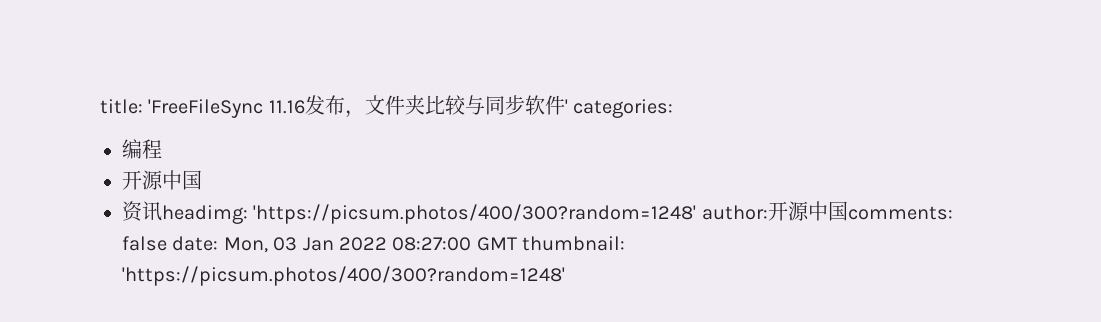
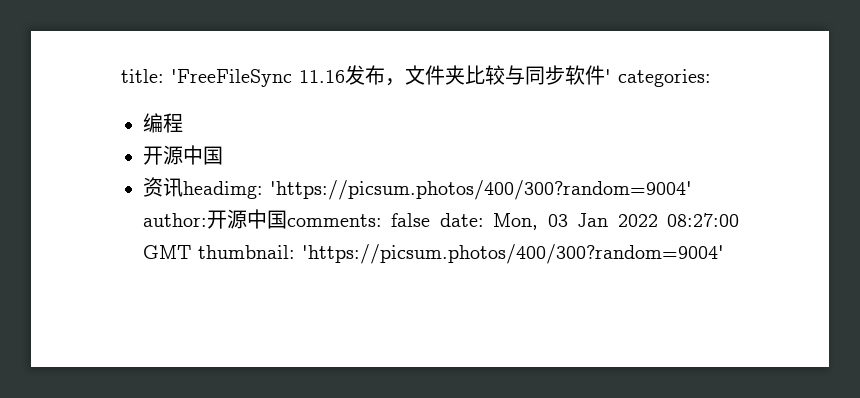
[253,204,697,224] 'https://picsum.photos/400/300?random=1248' -> [270,180,692,200] 'https://picsum.photos/400/300?random=9004'
[122,266,565,286] 'https://picsum.photos/400/300?random=1248' -> [302,244,724,264] 'https://picsum.photos/400/300?random=9004'

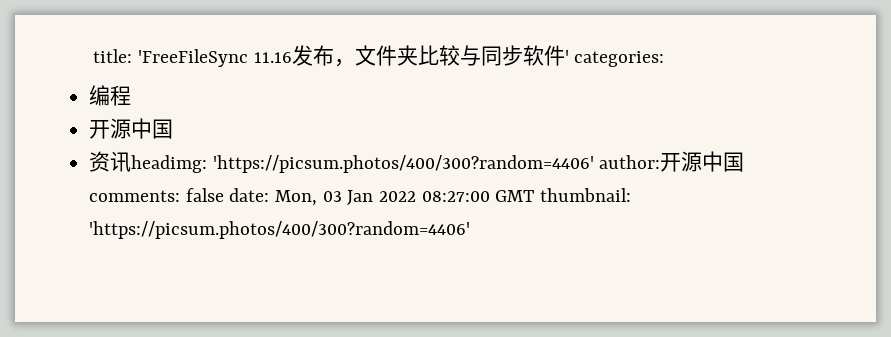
[270,180,692,200] 'https://picsum.photos/400/300?random=9004' -> [212,155,594,173] 'https://picsum.photos/400/300?random=4406'
[302,244,724,264] 'https://picsum.photos/400/300?random=9004' -> [89,221,471,239] 'https://picsum.photos/400/300?random=4406'

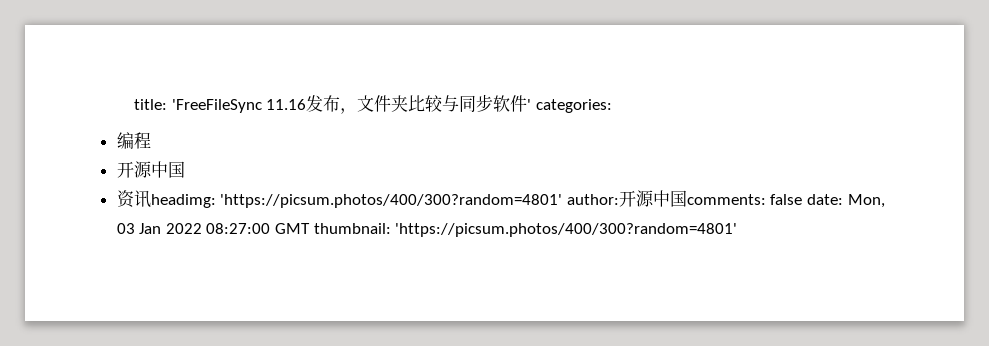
[212,155,594,173] 'https://picsum.photos/400/300?random=4406' -> [220,194,563,208] 'https://picsum.photos/400/300?random=4801'
[89,221,471,239] 'https://picsum.photos/400/300?random=4406' -> [395,223,738,237] 'https://picsum.photos/400/300?random=4801'

